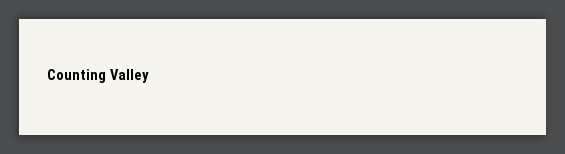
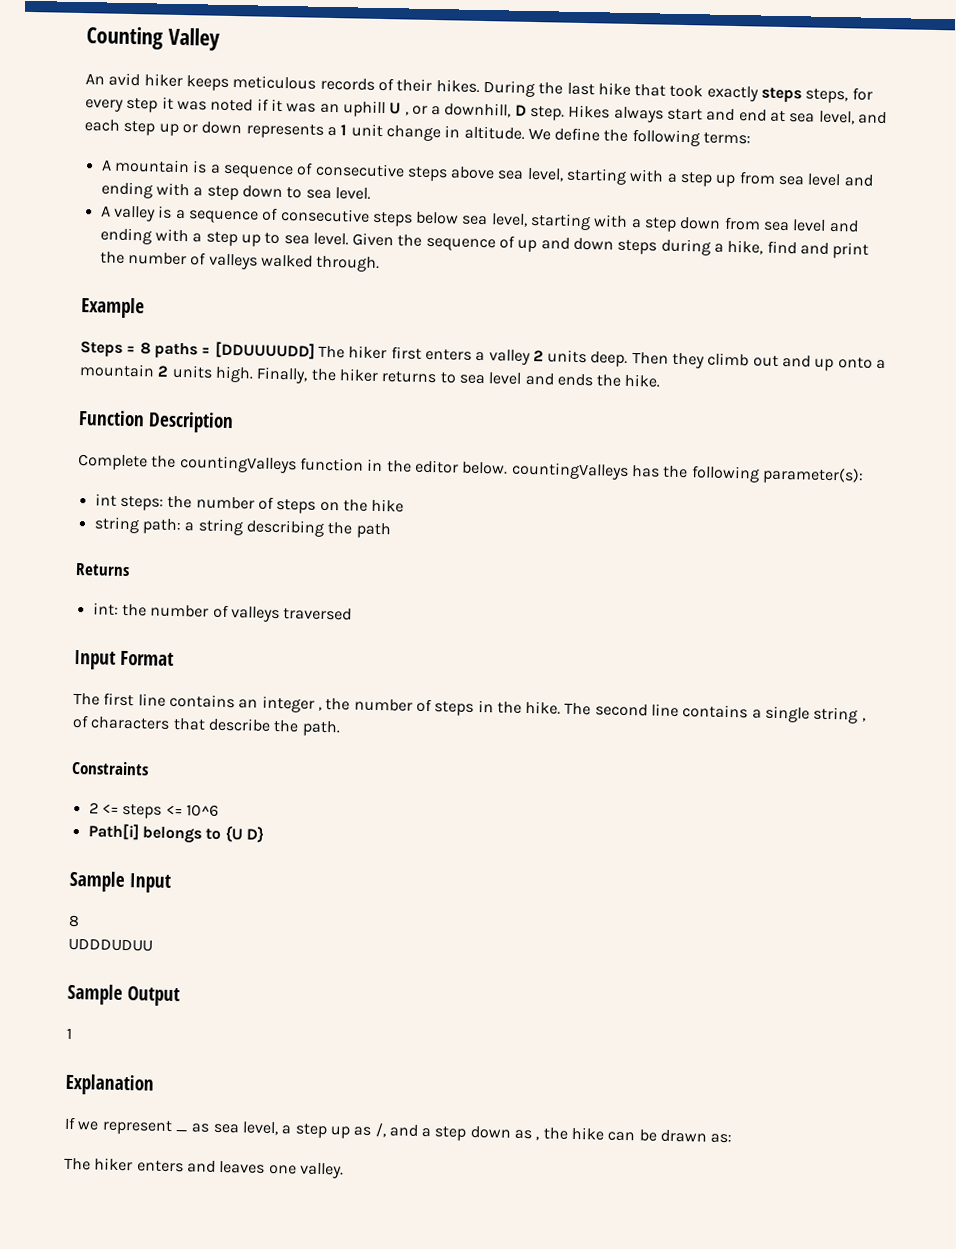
(149, 76) none -> [85,72,873,104] [85,96,888,125] [84,119,752,147] [100,158,874,188] [100,181,371,201] [100,205,859,233] [99,227,870,259] [99,251,381,272] [81,297,145,319] [80,341,887,372] [79,363,662,388] [78,410,235,434] [78,454,864,485] [94,493,405,514] [93,516,391,539] [75,562,130,577] [92,602,353,623] [74,649,175,670] [73,692,866,724] [72,714,341,737] [71,760,149,776] [88,802,219,819] [87,823,264,844] [69,870,172,893] [68,914,80,928] [68,937,153,952] [67,983,181,1007] [66,1027,72,1039] [65,1073,154,1096] [64,1116,733,1144] [64,1157,344,1179] // An avid hiker keeps meticulous records of their hikes. During the last hike that took exactly steps steps, for every step it was noted if it was an uphill U , or a downhill, D step. Hikes always start and end at sea level, and each step up or down represents a 1 unit change in altitude. We define the following terms: // A mountain is a sequence of consecutive steps above sea level, starting with a step up from sea level and ending with a step down to sea level. // A valley is a sequence of consecutive steps below sea level, starting with a step down from sea level and ending with a step up to sea level. Given the sequence of up and down steps during a hike, find and print the number of valleys walked through. // Example // Steps = 8 paths = [DDUUUUDD] The hiker first enters a valley 2 units deep. Then they climb out and up onto a mountain 2 units high. Finally, the hiker returns to sea level and ends the hike. // Function Description // Complete the countingValleys function in the editor below. countingValleys has the following parameter(s): // int steps: the number of steps on the hike // string path: a string describing the path // Returns // int: the number of valleys traversed // Input Format // The first line contains an integer , the number of steps in the hike. The second line contains a single string , of characters that describe the path. // Constraints // 2 <= steps <= 10^6 // Path[i] belongs to {U D} // Sample Input // 8 // UDDDUDUU // Sample Output // 1 // Explanation // If we represent _ as sea level, a step up as /, and a step down as , the hike can be drawn as: // The hiker enters and leaves one valley.

